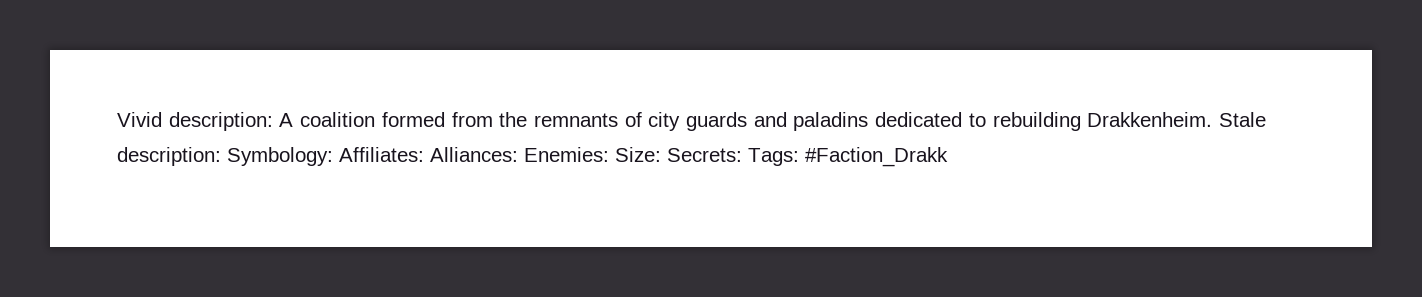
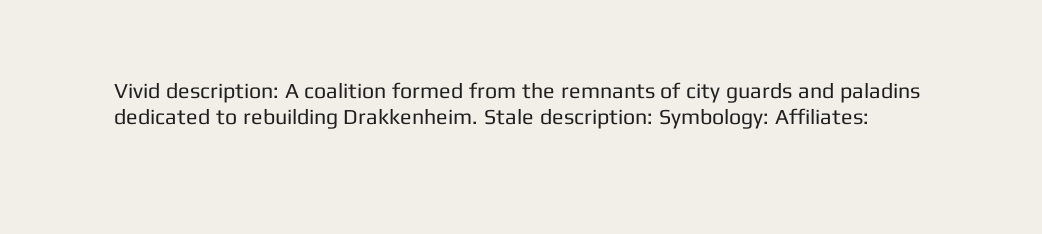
[430,147,948,167] Alliances: Enemies: Size: Secrets: Tags: #Faction_Drakk -> (869, 116) none

